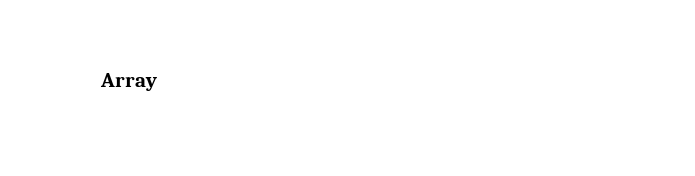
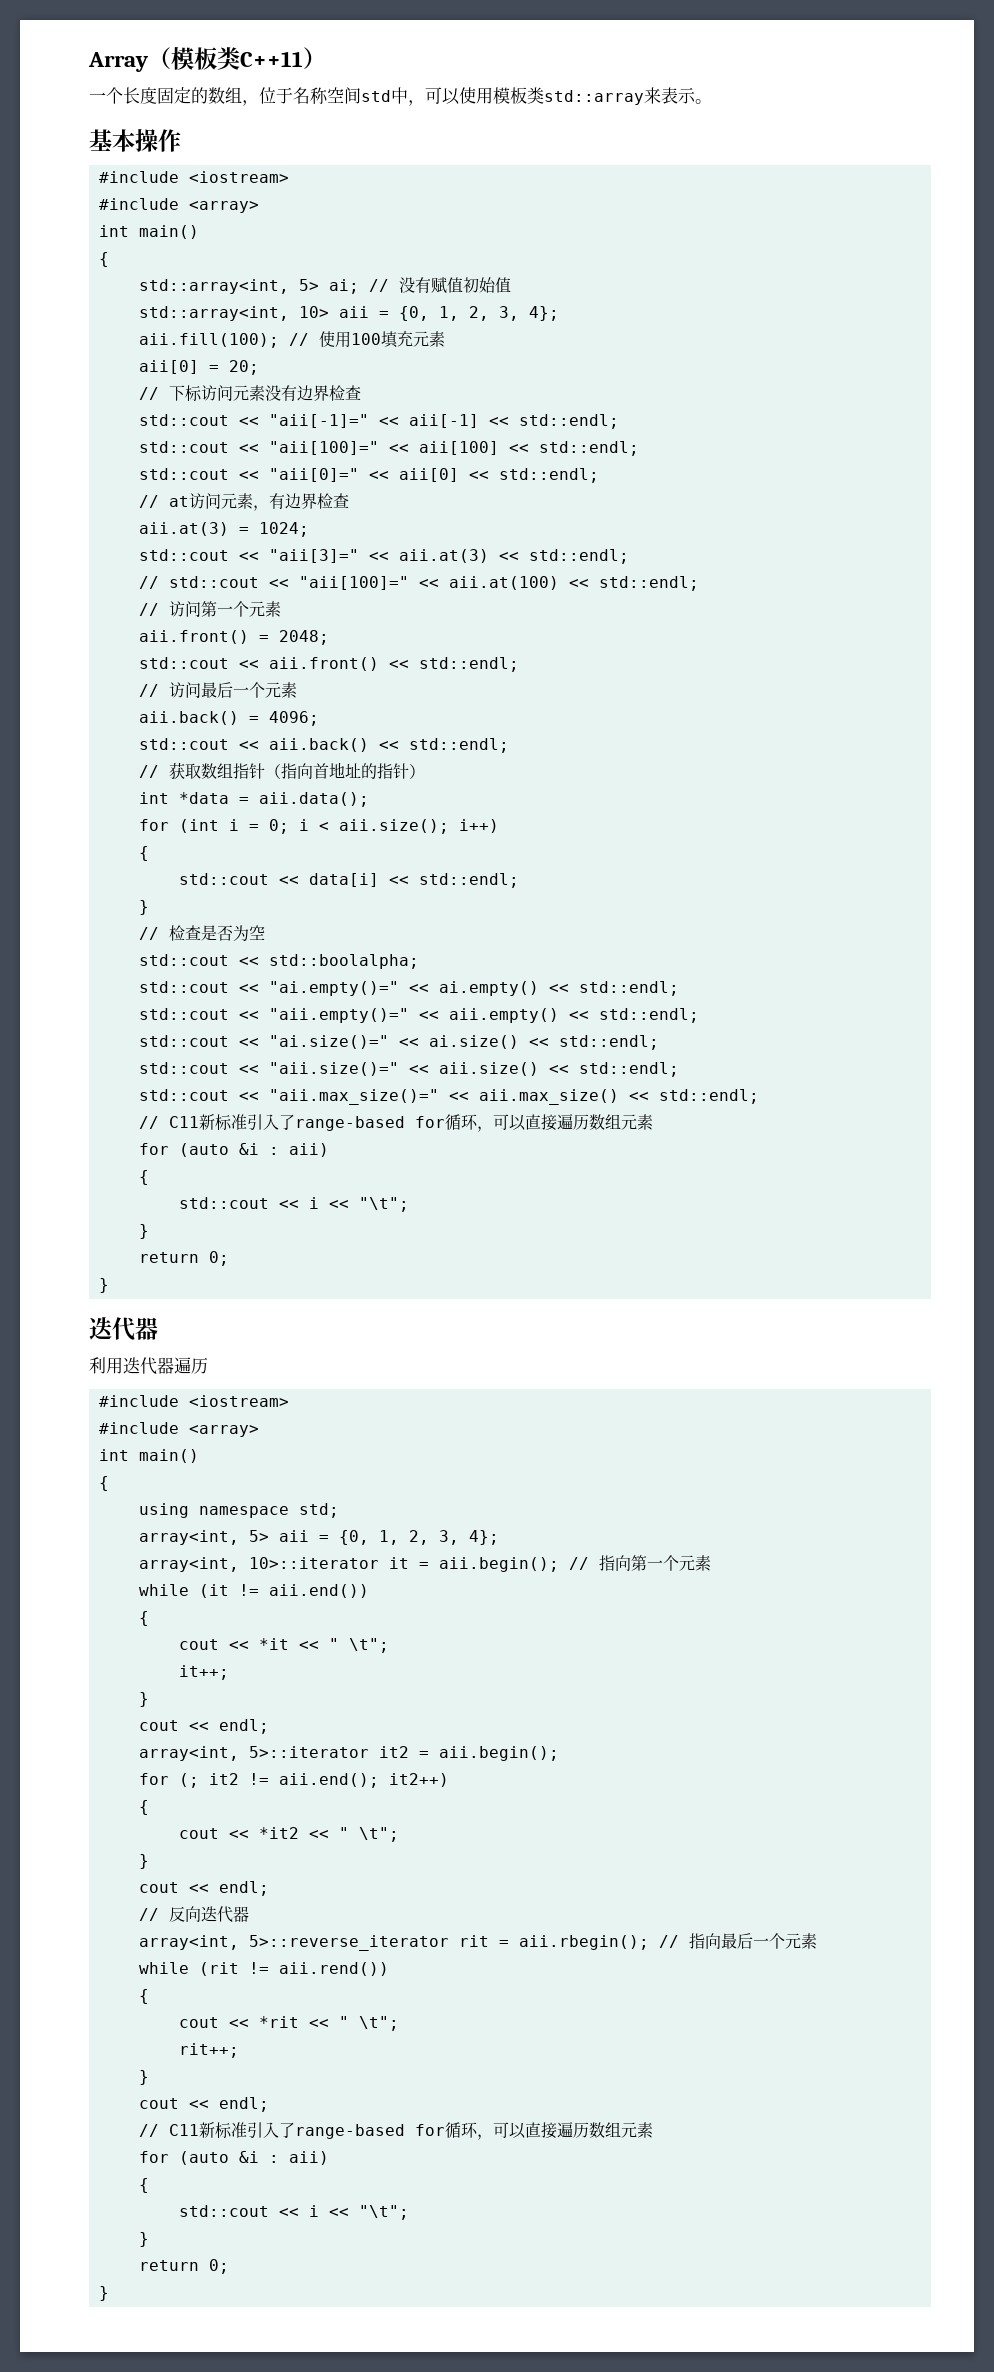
(157, 82) none -> [148,47,326,70] [89,87,712,106] [89,129,181,152] [99,171,290,183] [99,198,260,213] [99,225,200,239] [99,252,110,267] [139,277,512,294] [139,306,560,321] [139,331,446,348] [139,360,260,375] [139,385,362,402] [139,414,620,429] [139,441,640,456] [139,468,600,483] [139,493,350,511] [139,522,310,537] [139,549,630,564] [139,576,700,591] [139,601,282,617] [139,630,330,645] [139,657,520,672] [139,682,298,698] [139,711,320,726] [139,738,510,753] [139,762,426,779] [139,792,370,807] [139,819,500,834] [139,846,150,861] [179,873,520,888] [139,900,150,915] [139,925,266,941] [139,954,420,969] [139,981,680,996] [139,1008,700,1023] [139,1035,660,1050] [139,1062,680,1077] [139,1089,760,1105] [139,1114,654,1132] [139,1143,330,1157] [139,1170,150,1185] [179,1197,410,1212] [139,1224,150,1239] [139,1251,230,1266] [99,1278,110,1293] [89,1317,158,1341] [89,1357,208,1375] [99,1395,290,1407] [99,1422,260,1437] [99,1449,200,1463] [99,1476,110,1491] [139,1503,340,1518] [139,1530,500,1545] [139,1555,712,1572] [139,1584,370,1598] [139,1611,150,1626] [179,1638,390,1653] [179,1665,230,1680] [139,1692,150,1707] [139,1719,270,1734] [139,1746,560,1761] [139,1773,450,1788] [139,1800,150,1815] [179,1827,400,1842] [139,1854,150,1869] [139,1881,270,1896] [139,1906,250,1923] [139,1933,818,1951] [139,1962,390,1976] [139,1989,150,2004] [179,2016,400,2031] [179,2043,240,2058] [139,2070,150,2085] [139,2097,270,2112] [139,2122,654,2140] [139,2151,330,2165] [139,2178,150,2193] [179,2205,410,2220] [139,2232,150,2247] [139,2259,230,2274] [99,2286,110,2301] （模板类C++11） // 一个长度固定的数组，位于名称空间std中，可以使用模板类std::array来表示。 // 基本操作 // #include <iostream> // #include <array> // int main() // { // std::array<int, 5> ai; // 没有赋值初始值 // std::array<int, 10> aii = {0, 1, 2, 3, 4}; // aii.fill(100); // 使用100填充元素 // aii[0] = 20; // // 下标访问元素没有边界检查 // std::cout << "aii[-1]=" << aii[-1] << std::endl; // std::cout << "aii[100]=" << aii[100] << std::endl; // std::cout << "aii[0]=" << aii[0] << std::endl; // // at访问元素，有边界检查 // aii.at(3) = 1024; // std::cout << "aii[3]=" << aii.at(3) << std::endl; // // std::cout << "aii[100]=" << aii.at(100) << std::endl; // // 访问第一个元素 // aii.front() = 2048; // std::cout << aii.front() << std::endl; // // 访问最后一个元素 // aii.back() = 4096; // std::cout << aii.back() << std::endl; // // 获取数组指针（指向首地址的指针） // int *data = aii.data(); // for (int i = 0; i < aii.size(); i++) // { // std::cout << data[i] << std::endl; // } // // 检查是否为空 // std::cout << std::boolalpha; // std::cout << "ai.empty()=" << ai.empty() << std::endl; // std::cout << "aii.empty()=" << aii.empty() << std::endl; // std::cout << "ai.size()=" << ai.size() << std::endl; // std::cout << "aii.size()=" << aii.size() << std::endl; // std::cout << "aii.max_size()=" << aii.max_size() << std::endl; // // C11新标准引入了range-based for循环，可以直接遍历数组元素 // for (auto &i : aii) // { // std::cout << i << "\t"; // } // return 0; // } // 迭代器 // 利用迭代器遍历 // #include <iostream> // #include <array> // int main() // { // using namespace std; // array<int, 5> aii = {0, 1, 2, 3, 4}; // array<int, 10>::iterator it = aii.begin(); // 指向第一个元素 // while (it != aii.end()) // { // cout << *it << " \t"; // it++; // } // cout << endl; // array<int, 5>::iterator it2 = aii.begin(); // for (; it2 != aii.end(); it2++) // { // cout << *it2 << " \t"; // } // cout << endl; // // 反向迭代器 // array<int, 5>::reverse_iterator rit = aii.rbegin(); // 指向最后一个元素 // while (rit != aii.rend()) // { // cout << *rit << " \t"; // rit++; // } // cout << endl; // // C11新标准引入了range-based for循环，可以直接遍历数组元素 // for (auto &i : aii) // { // std::cout << i << "\t"; // } // return 0; // }

